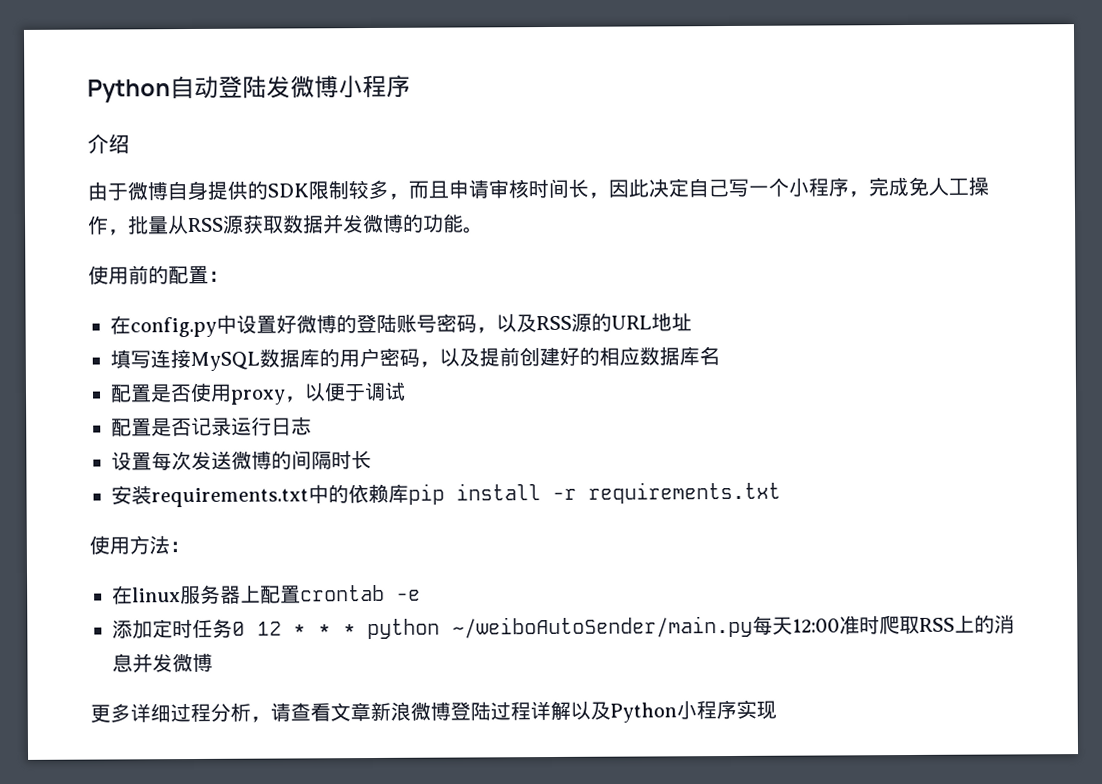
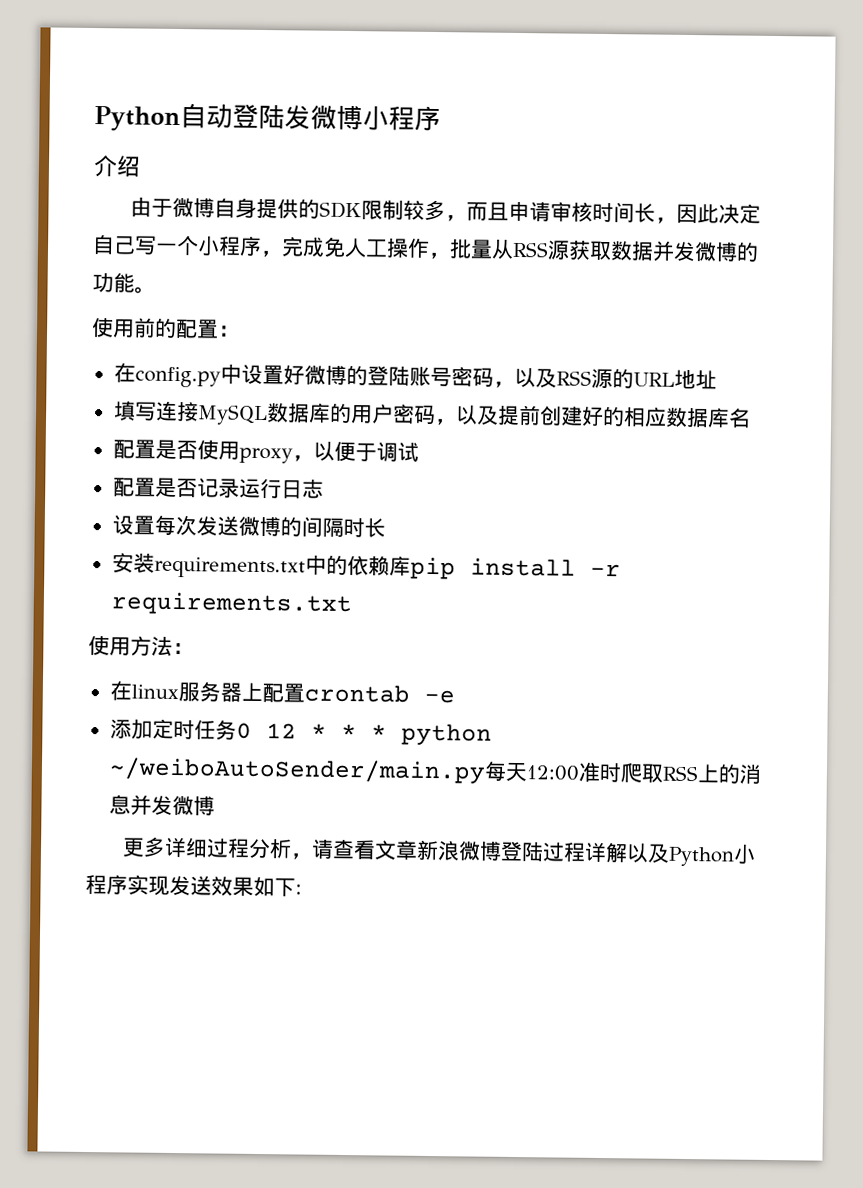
(777, 710) none -> [169,875,302,897] 发送效果如下:

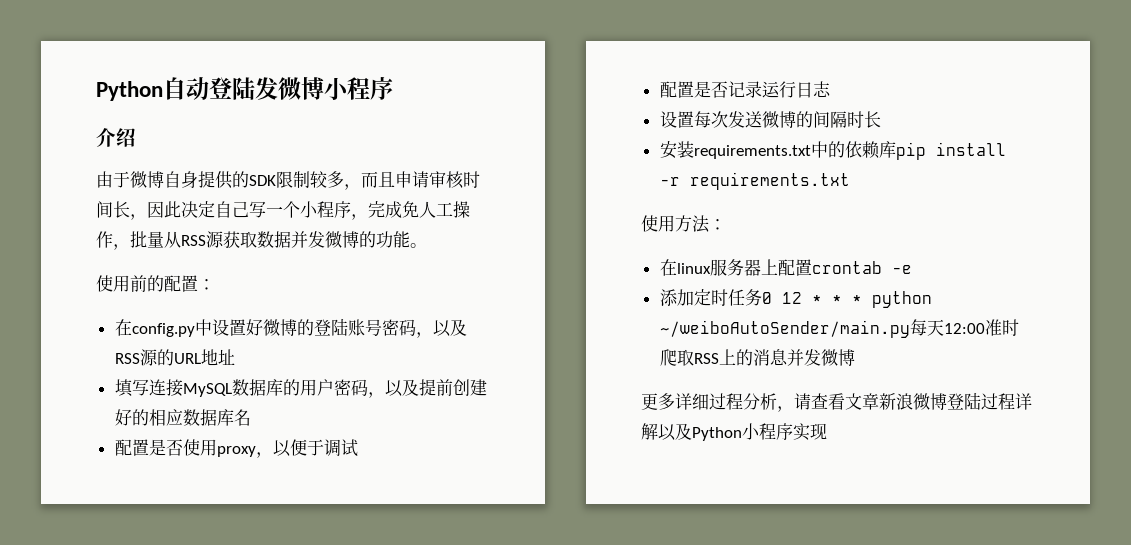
[169,875,302,897] 发送效果如下: -> (827, 431) none

